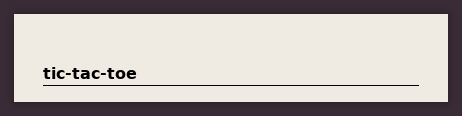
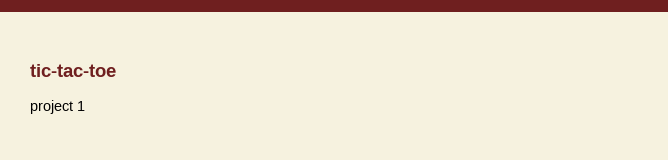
(137, 73) none -> [30,100,85,114] // project 1

